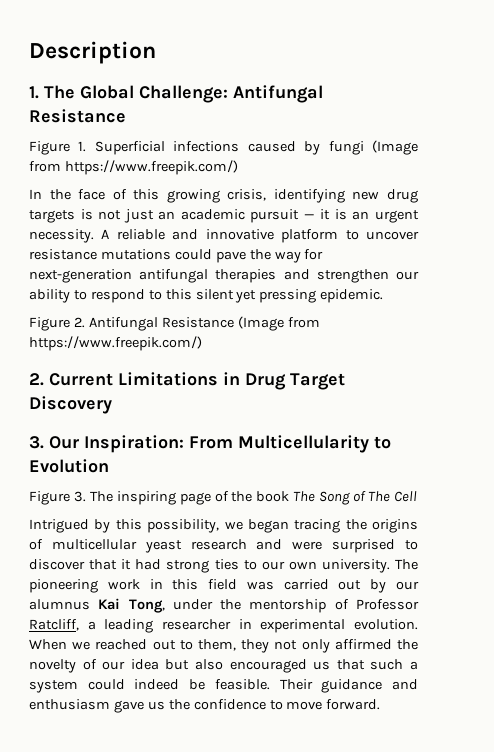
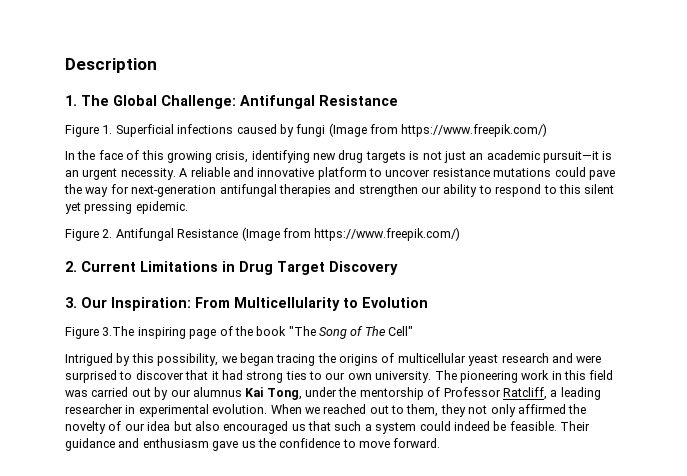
[250,209,331,223] pursuit — it -> [543,151,599,163] pursuit—it
[73,491,113,502] 3. The -> [102,326,135,336] 3.The
[293,491,316,502] The -> [288,326,316,336] "The
[393,491,417,502] Cell -> [388,326,414,336] Cell"

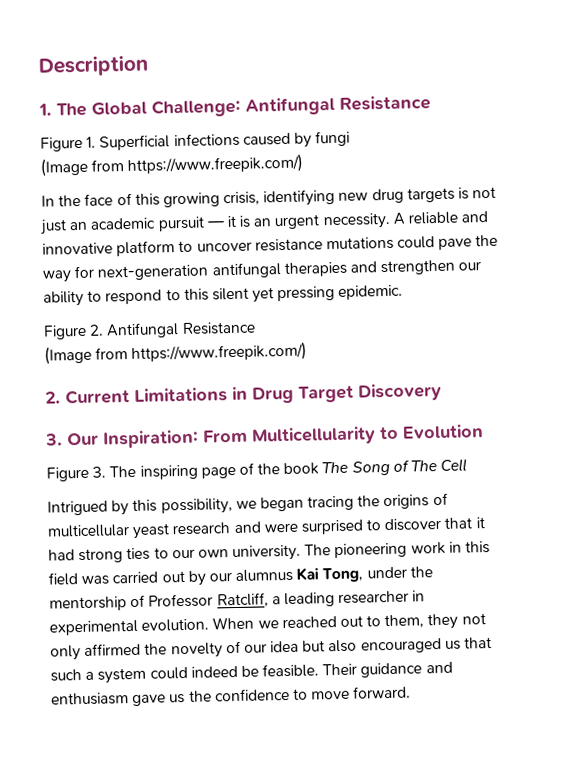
(326, 130) none -> (351, 138) //
[543,151,599,163] pursuit—it -> [157,215,236,232] pursuit — it
(239, 233) none -> (256, 328) //
[102,326,135,336] 3.The -> [92,465,137,478] 3. The
[288,326,316,336] "The -> [322,461,349,474] The
[388,326,414,336] Cell" -> [440,458,468,472] Cell

